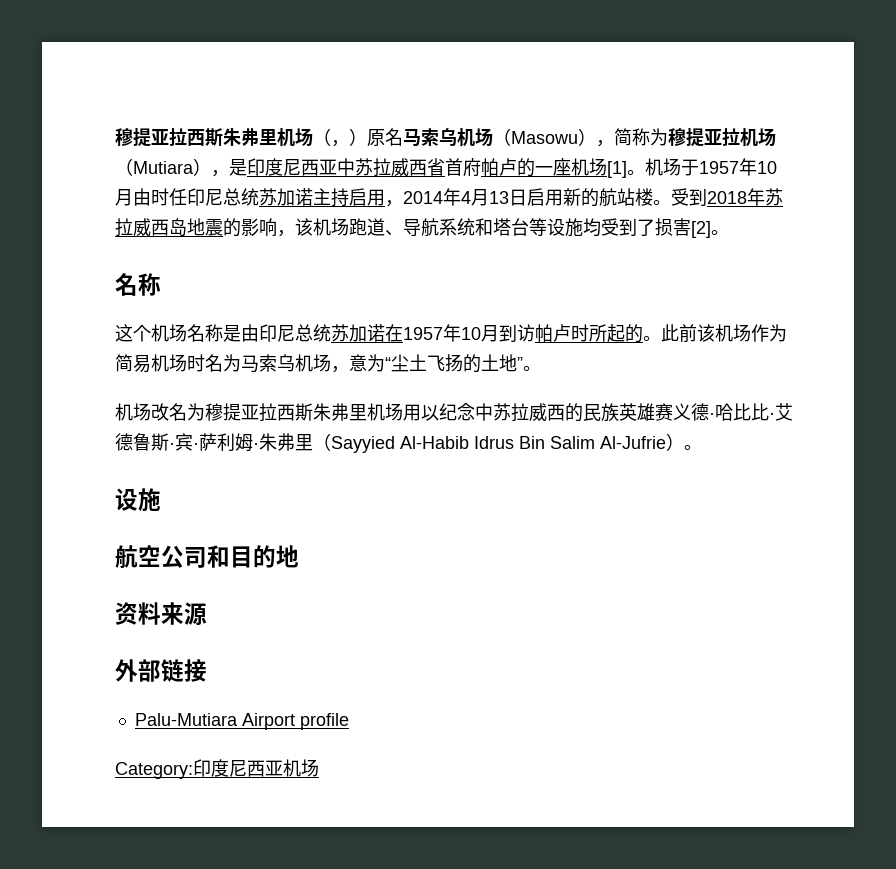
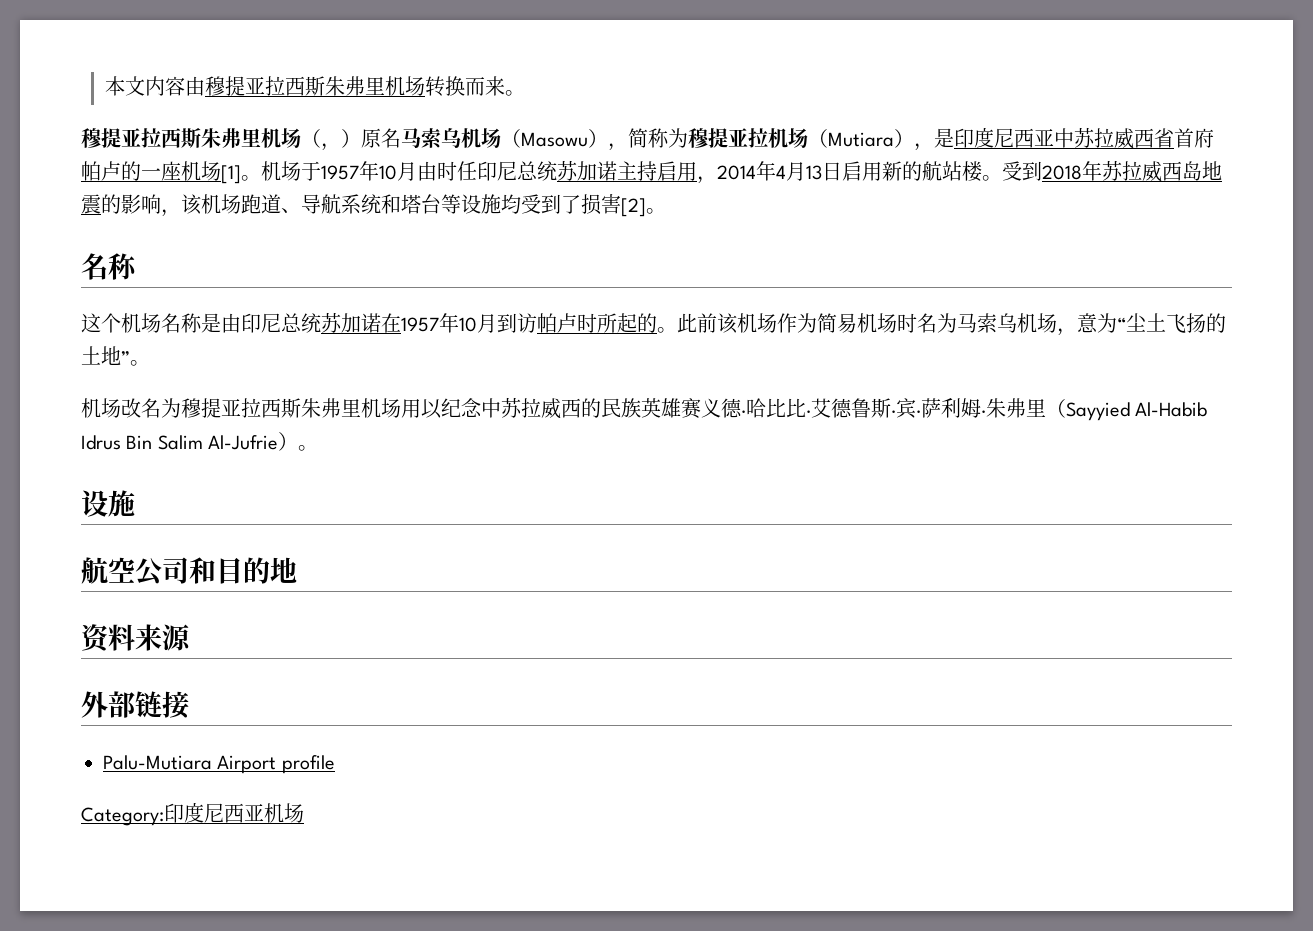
(115, 137) none -> [105,76,526,97] 本文内容由穆提亚拉西斯朱弗里机场转换而来。 //

